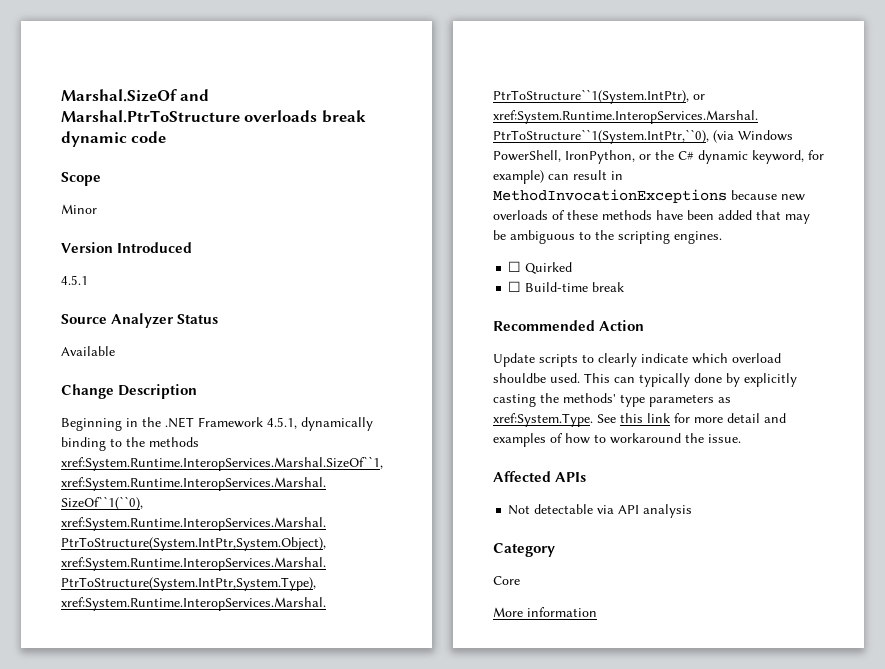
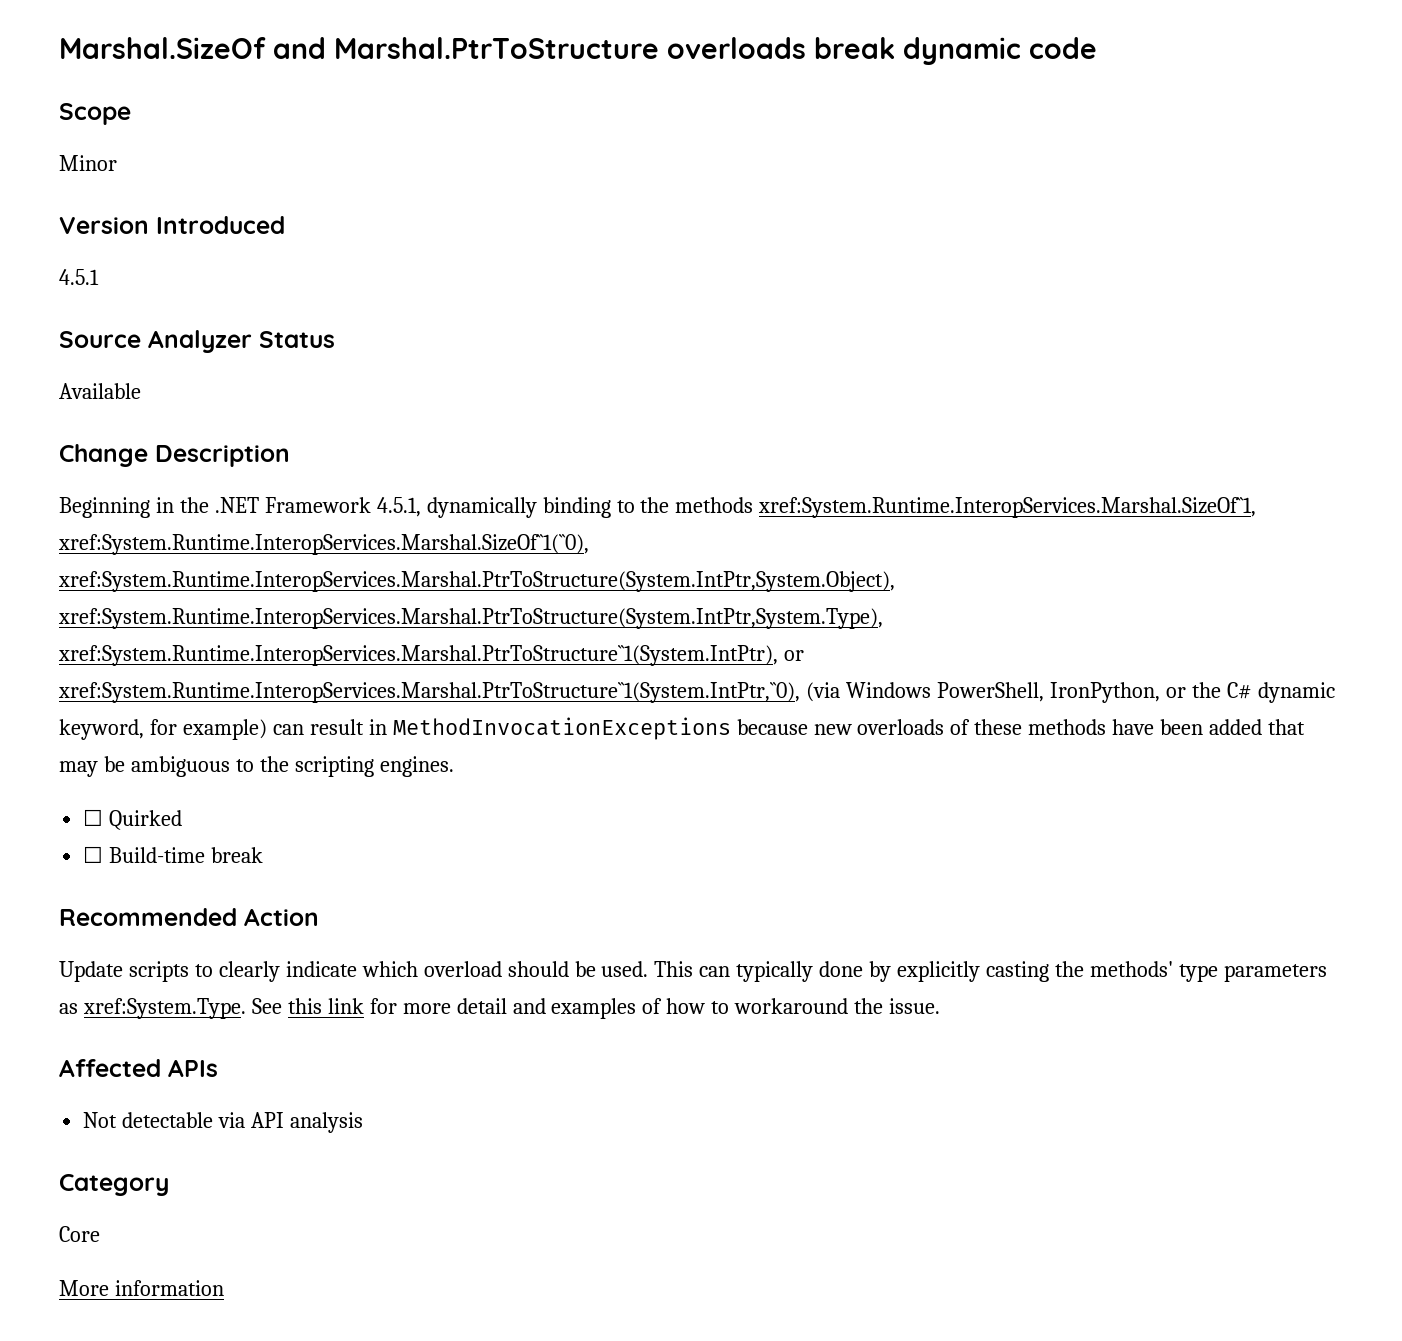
[493,373,546,383] shouldbe -> [507,961,596,977] should be

